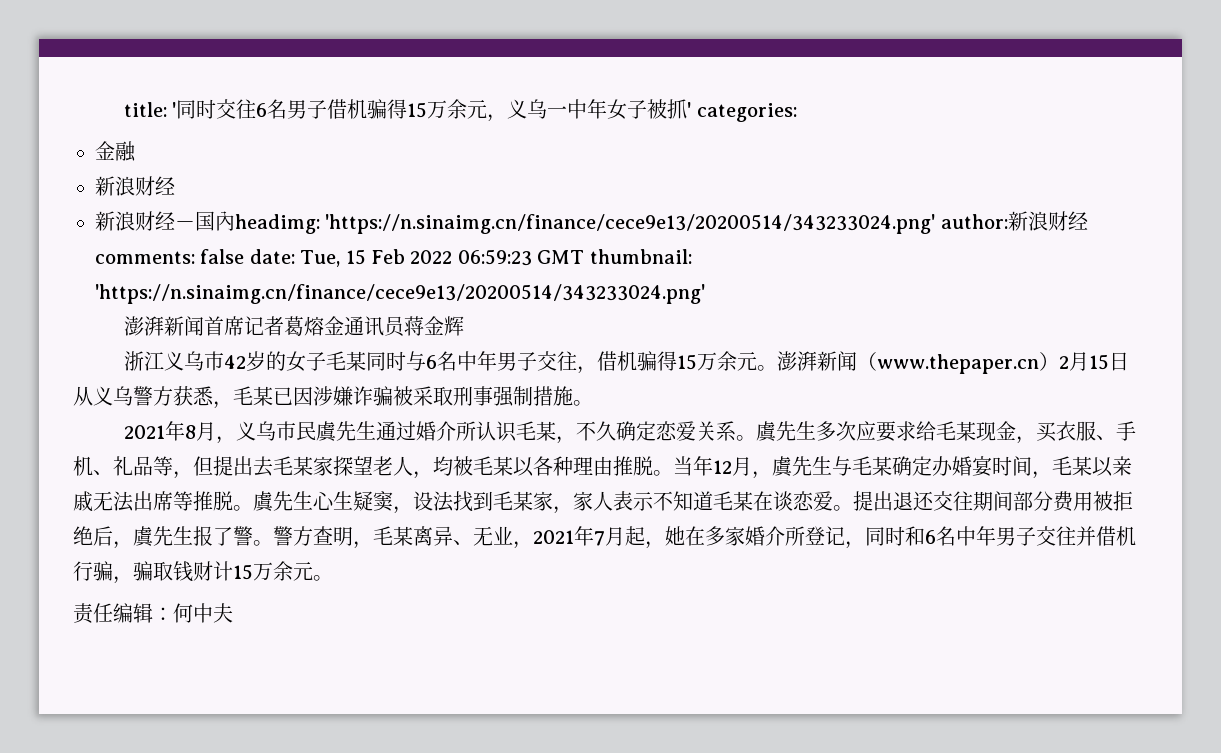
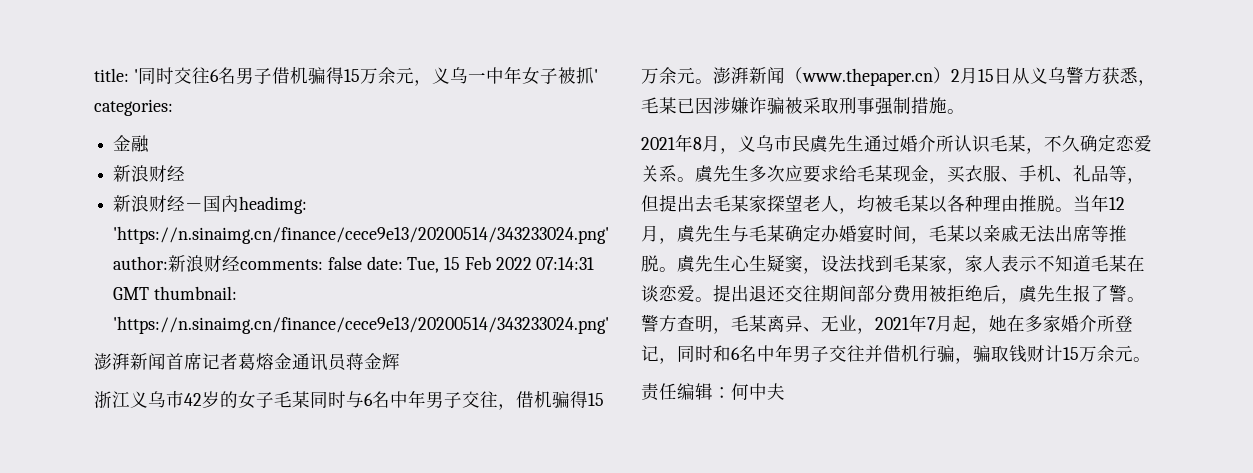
[457,249,532,266] 06:59:23 -> [536,257,595,270] 07:14:31

